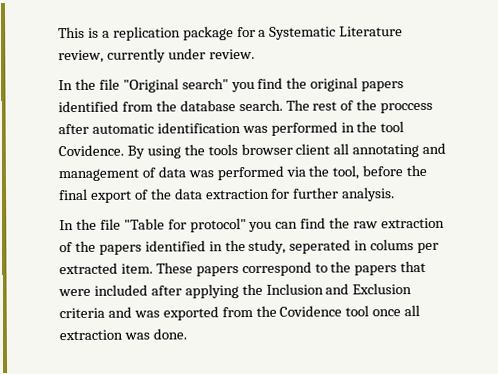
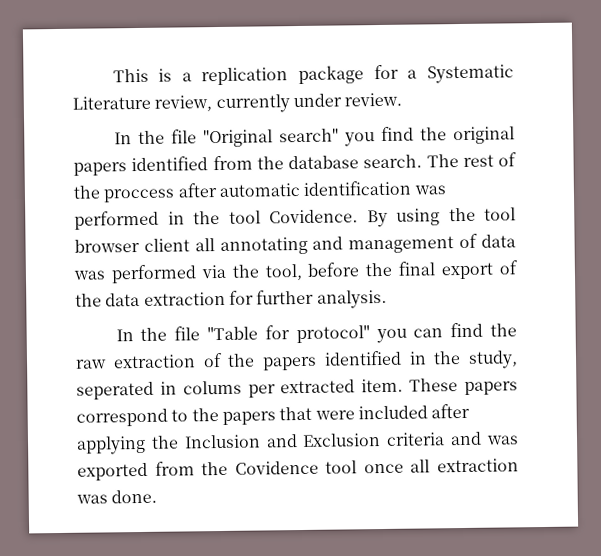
[207,144,238,156] tools -> [484,207,516,221] tool

